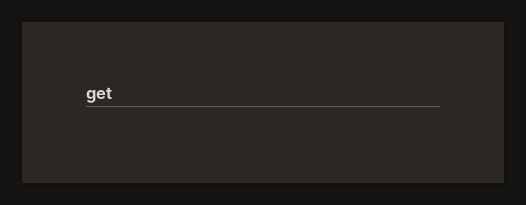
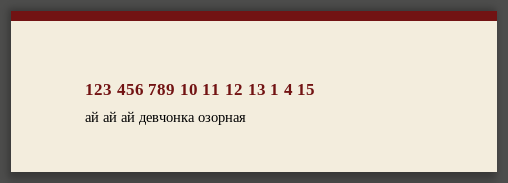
[86,87,112,103] get -> [85,84,316,95] [85,111,246,125] 123 456 789 10 11 12 13 1 4 15 // ай ай ай девчонка озорная

